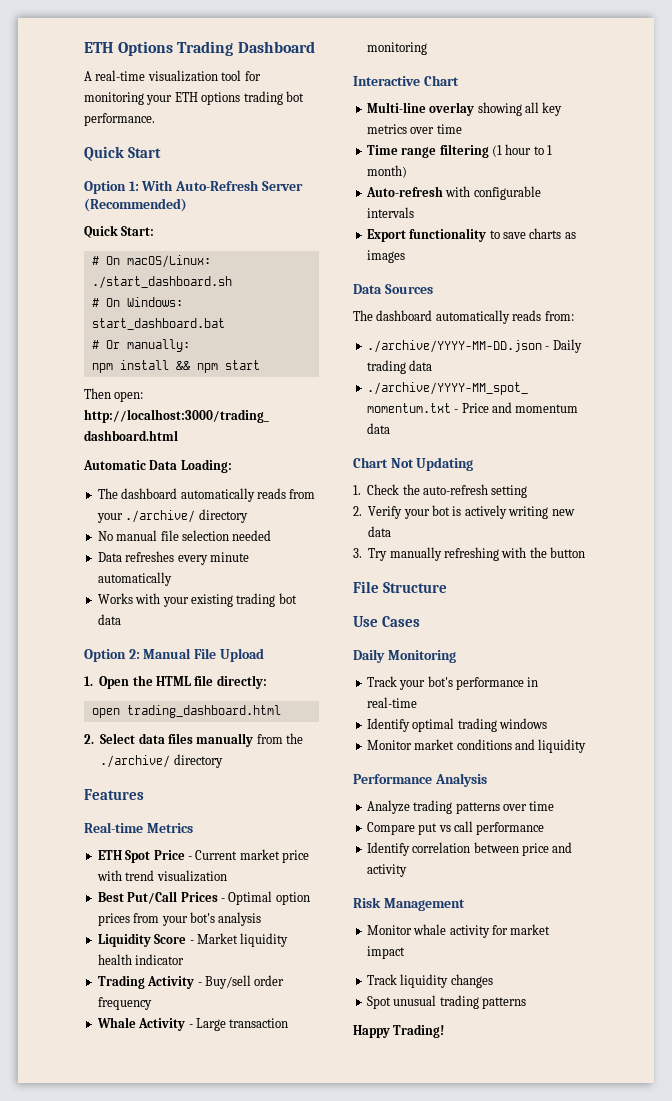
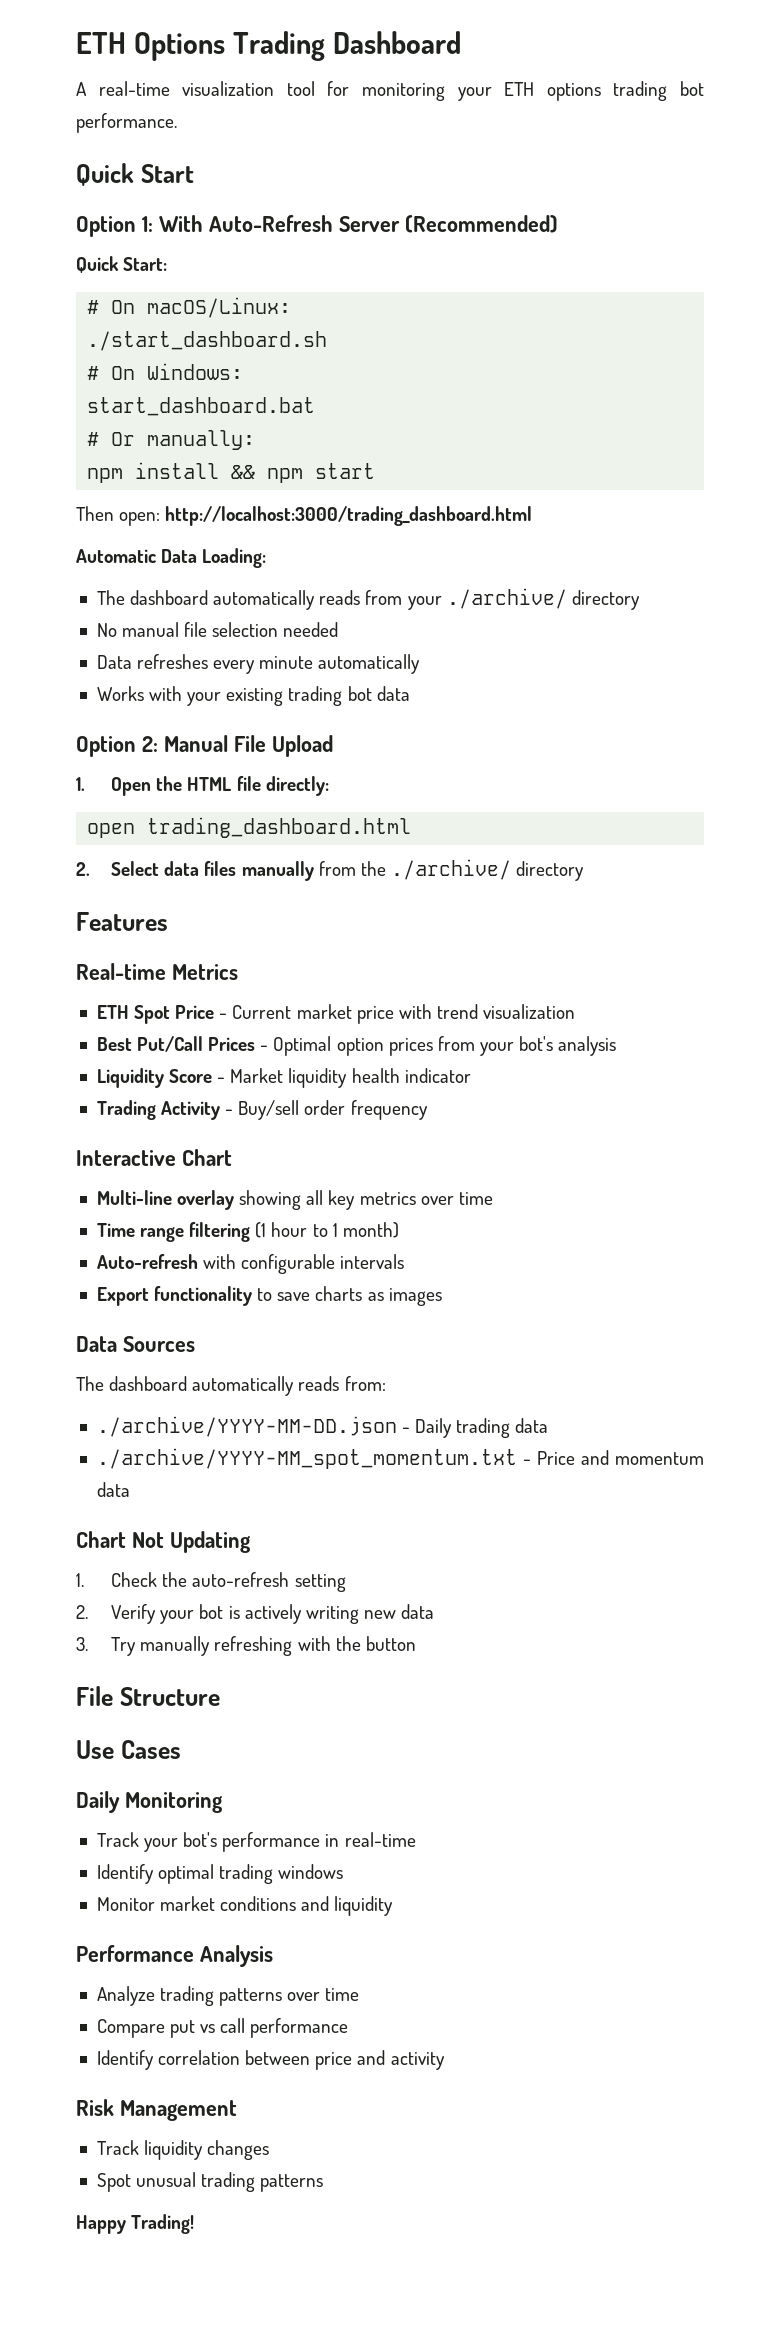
[96,1017,289,1031] [366,42,427,55] // Whale Activity - Large transaction monitoring -> (428, 1110) none
[366,924,551,938] [366,946,405,959] // Monitor whale activity for market impact -> (237, 2110) none

